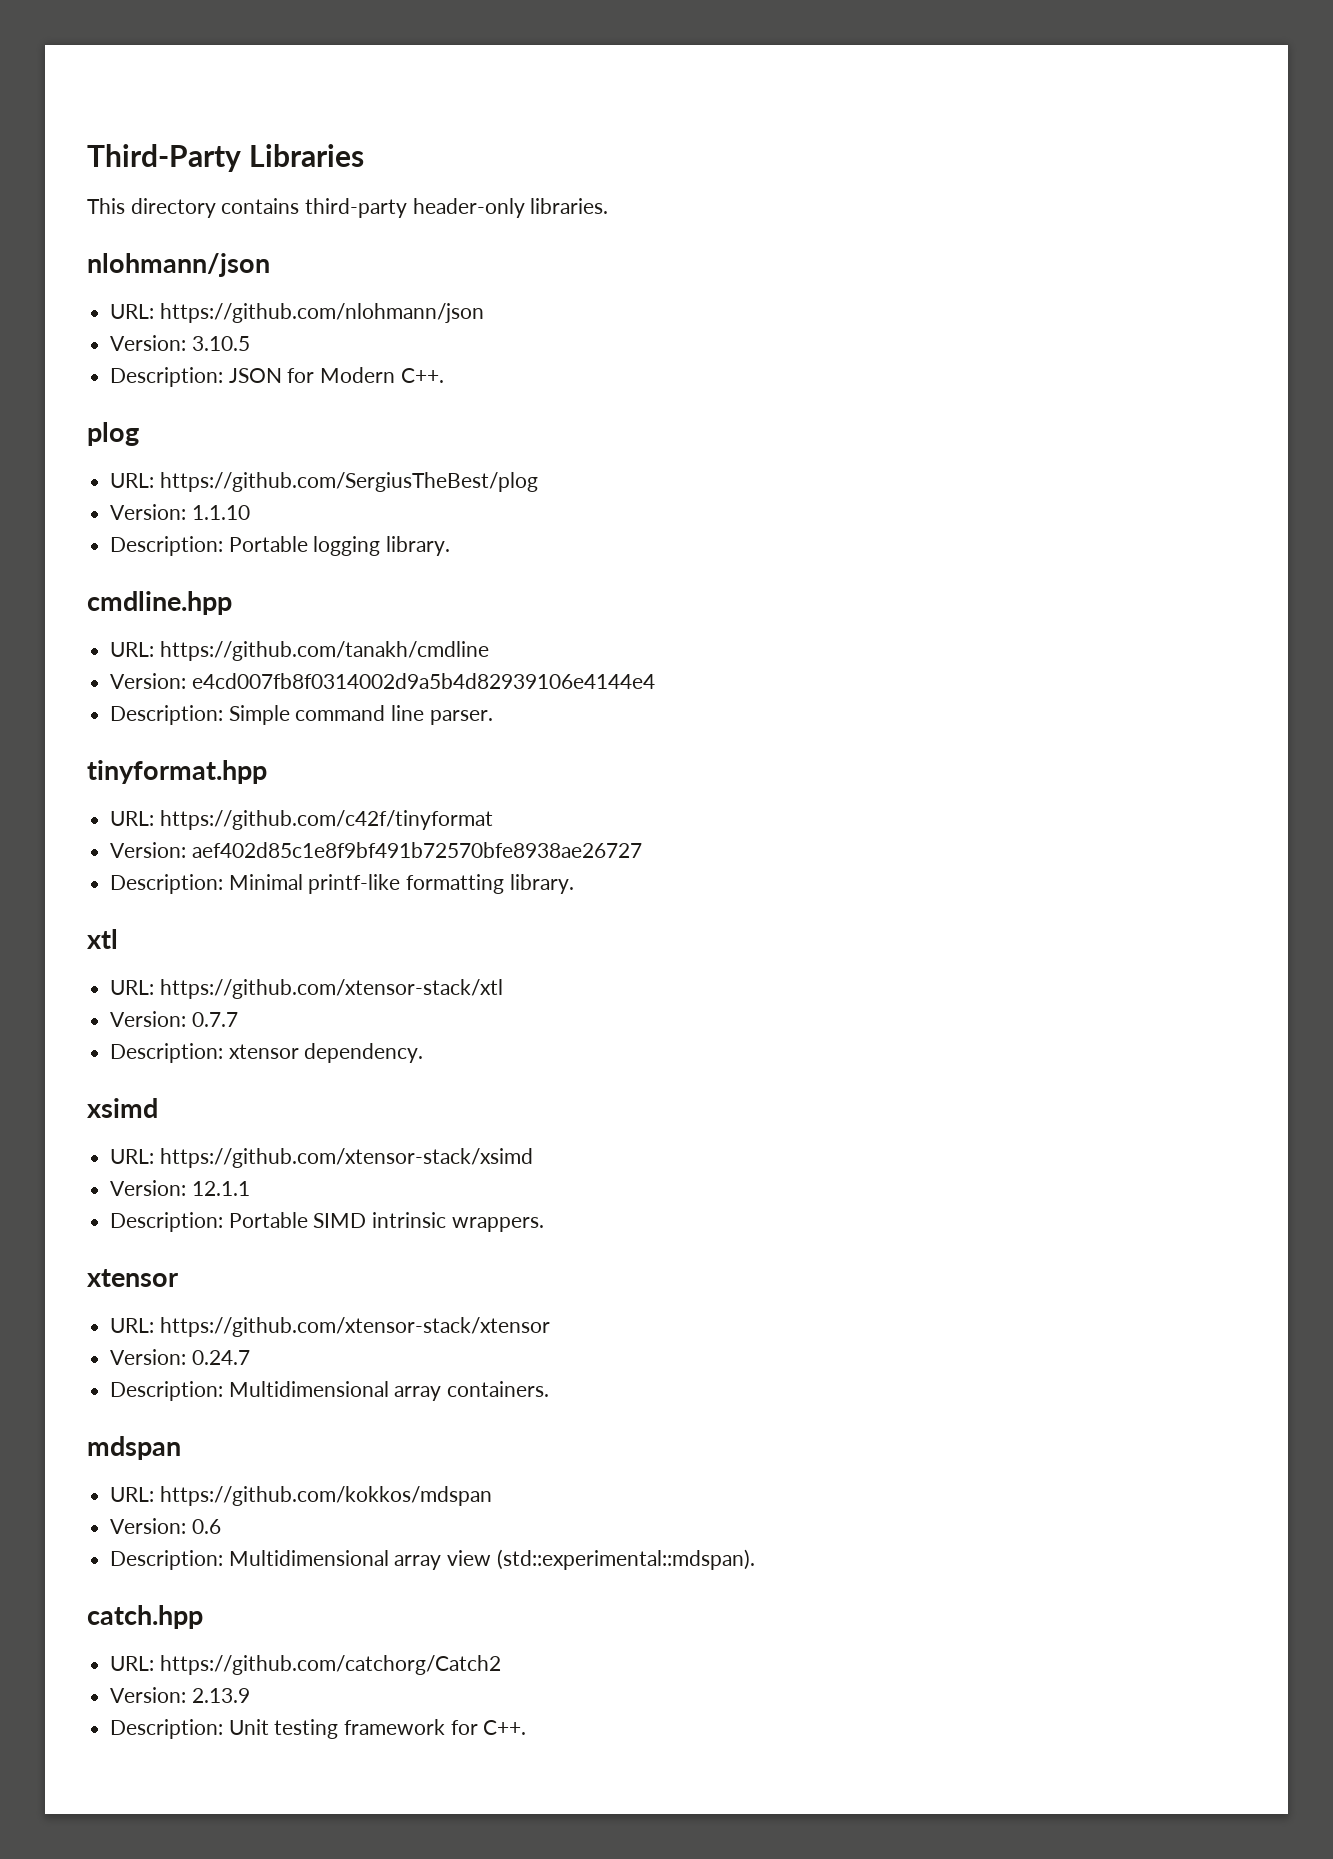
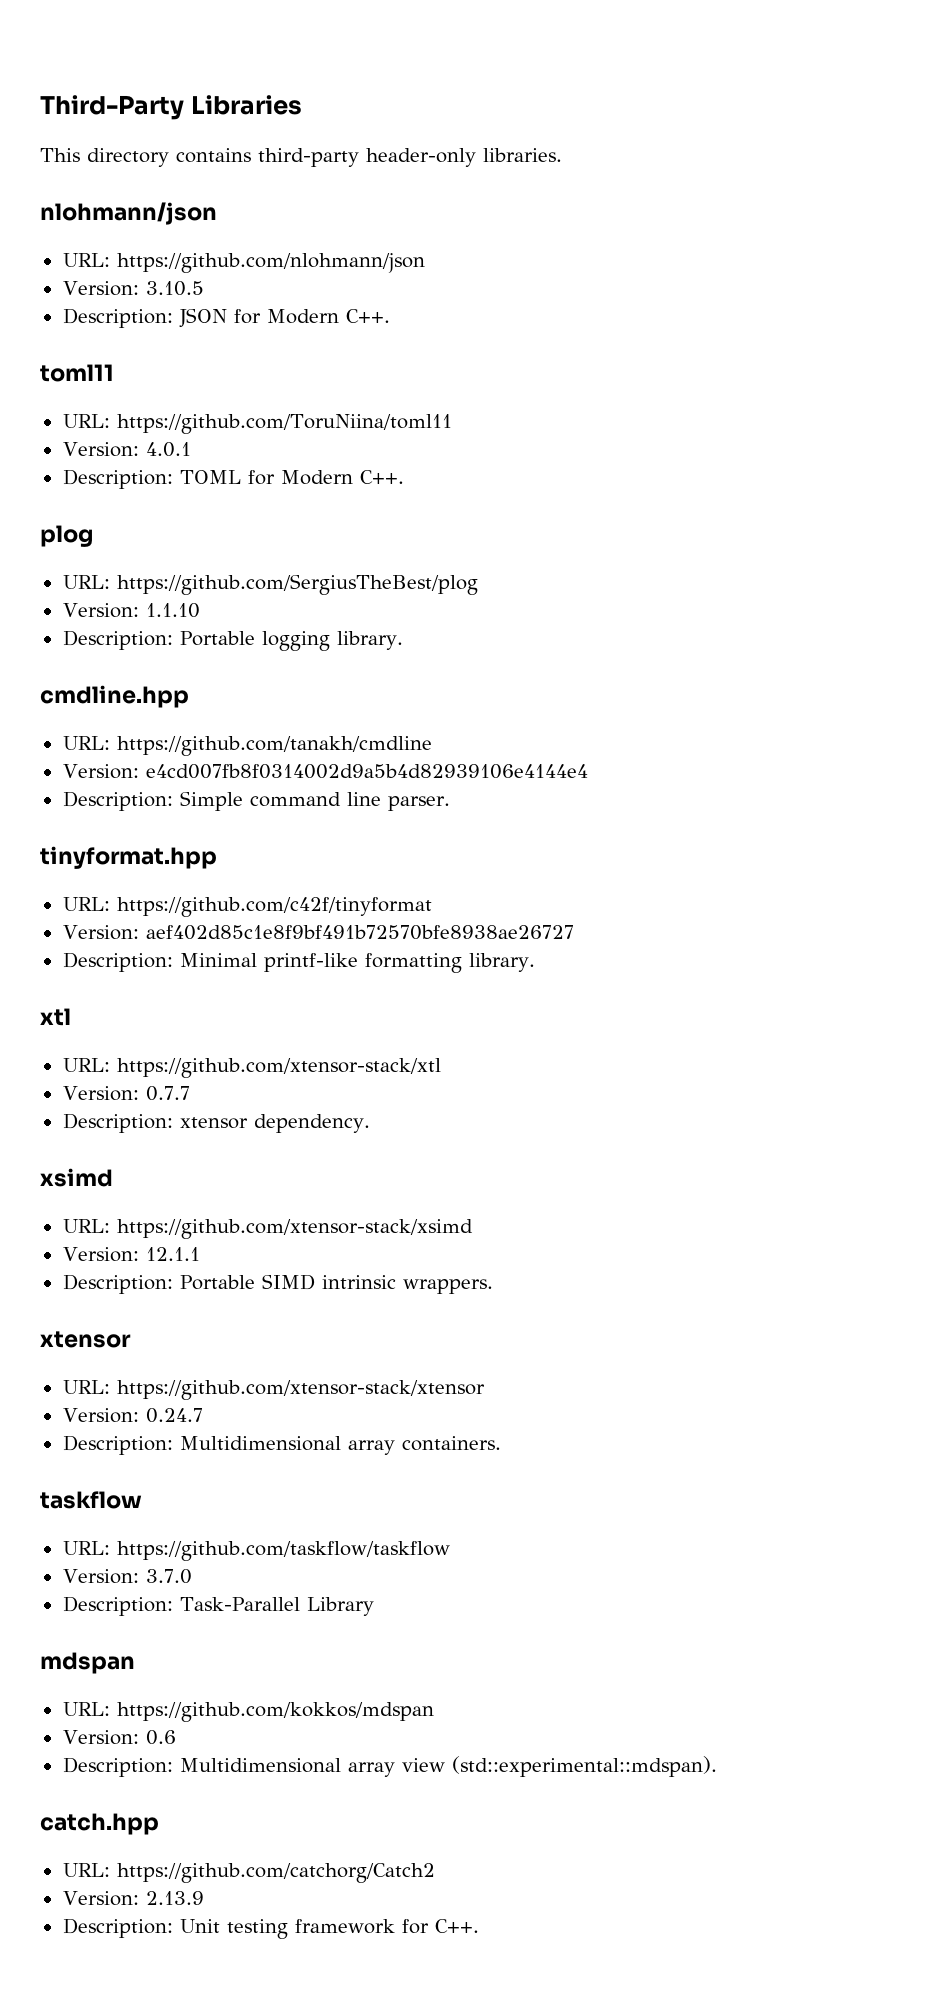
(444, 375) none -> [40,364,114,382] [62,414,452,434] [62,442,191,457] [62,469,404,489] // toml11 // URL: https://github.com/ToruNiina/toml11 // Version: 4.0.1 // Description: TOML for Modern C++.
(550, 1389) none -> [40,1491,142,1509] [62,1541,450,1561] [62,1569,192,1584] [62,1596,374,1616] // taskflow // URL: https://github.com/taskflow/taskflow // Version: 3.7.0 // Description: Task-Parallel Library

